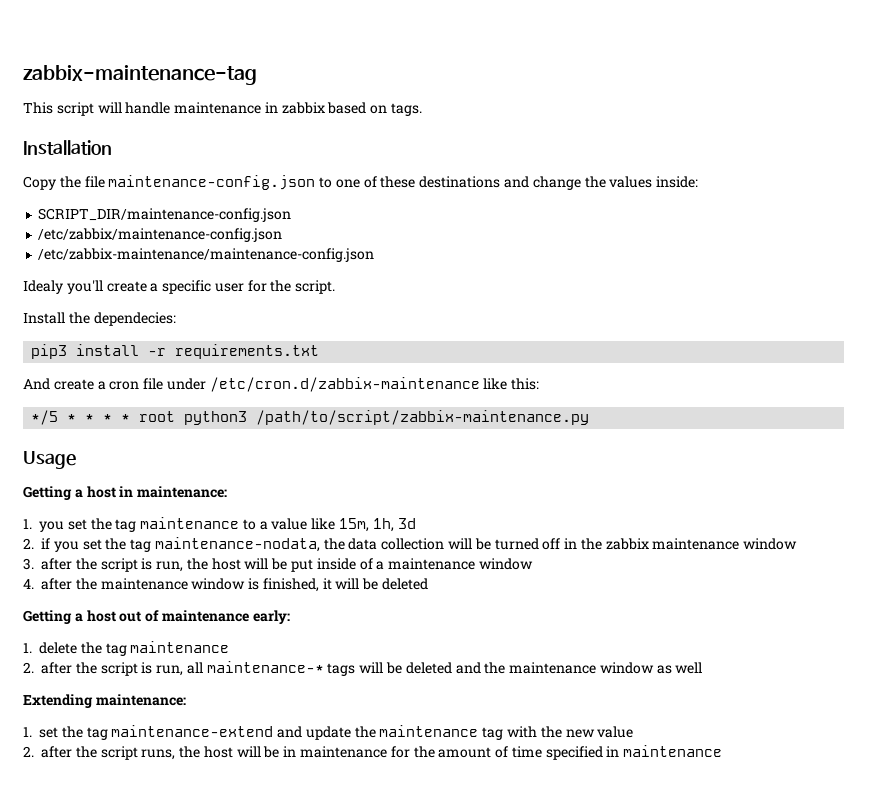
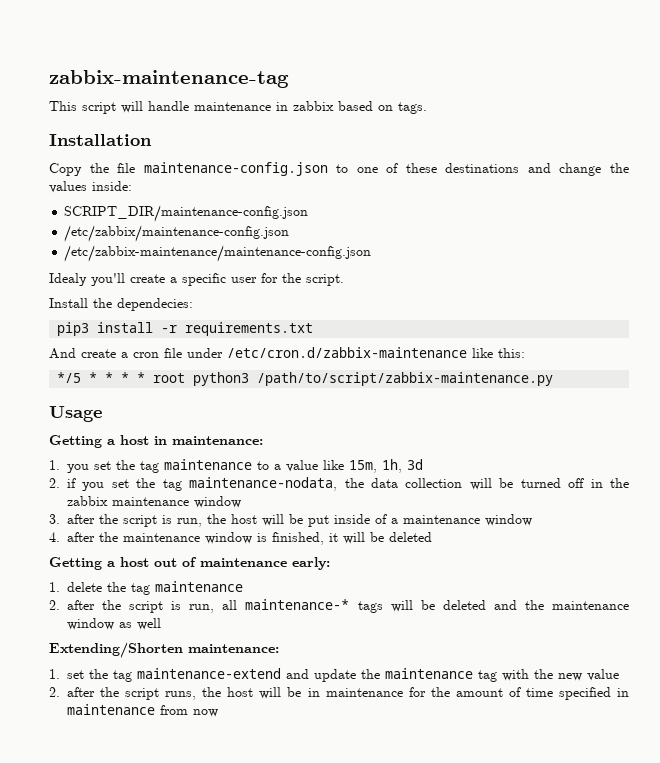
[23,694,93,708] Extending -> [49,642,183,658] Extending/Shorten
(723, 751) none -> [160,705,218,717] from now

